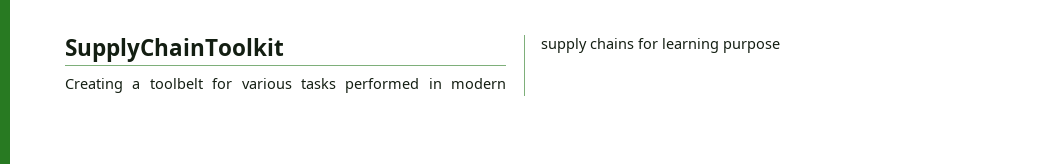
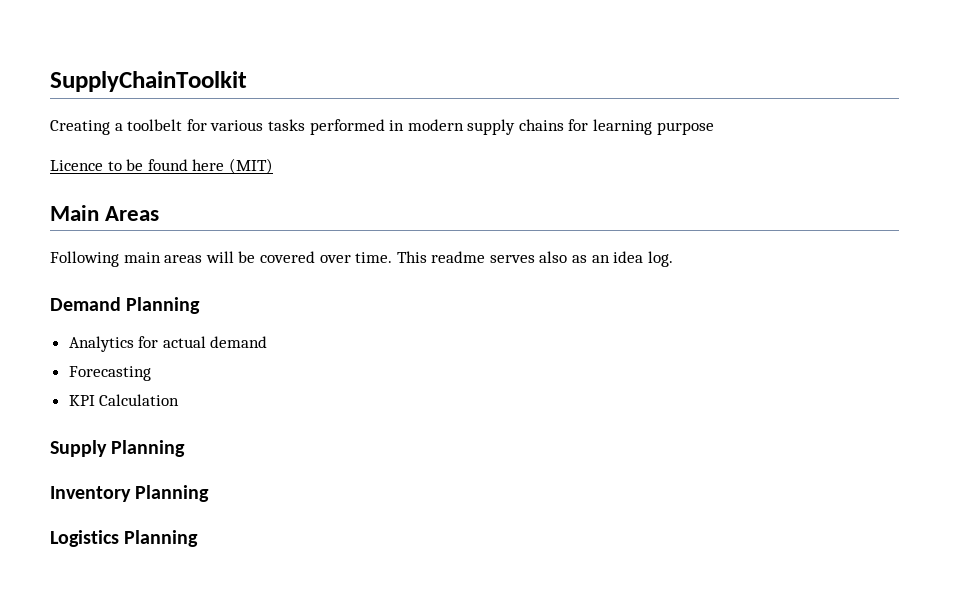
(780, 47) none -> [50,158,273,174] [50,205,160,221] [50,251,673,267] [50,297,201,314] [68,336,268,352] [68,366,151,381] [68,394,180,406] [50,440,186,457] [50,485,210,502] [50,530,199,547] // Licence to be found here (MIT) // Main Areas // Following main areas will be covered over time. This readme serves also as an idea log. // Demand Planning // Analytics for actual demand // Forecasting // KPI Calculation // Supply Planning // Inventory Planning // Logistics Planning

